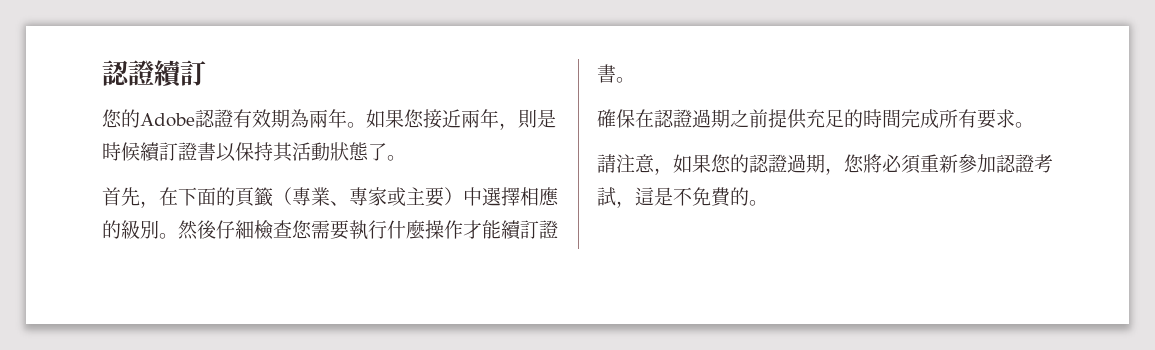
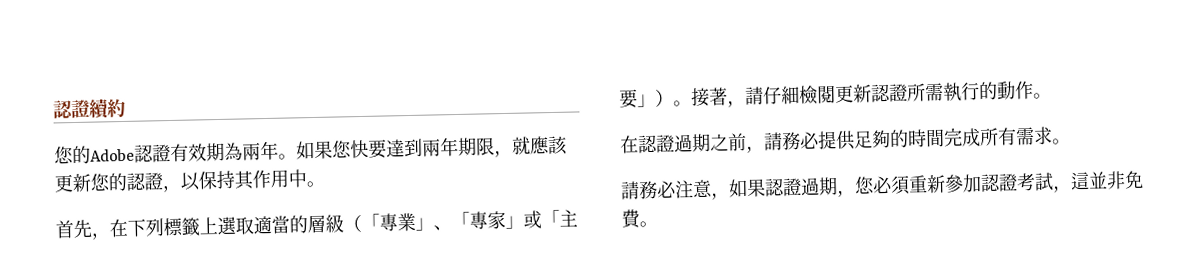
[180,60,206,86] 訂 -> [107,98,126,118] 約
[423,109,556,130] [102,142,406,162] [102,187,559,208] [102,220,558,240] [597,64,635,83] [597,109,635,128] 接近兩年，則是時候續訂證書以保持其活動狀態了。 // 首先，在下面的頁籤（專業、專家或主要）中選擇相應的級別。然後仔細檢查您需要執行什麼操作才能續訂證書。 // 確保 -> [350,135,568,159] [54,169,325,193] [55,209,578,240] [619,80,1052,109] 快要達到兩年期限，就應該更新您的認證，以保持其作用中。 // 首先，在下列標籤上選取適當的層級（「專業」、「專家」或「主要」）。接著，請仔細檢閱更新認證所需執行的動作。 //
[768,109,844,129] 提供充足 -> [746,129,891,153] ，請務必提供足夠
[977,109,996,129] 要 -> [1015,126,1035,146] 需
(616, 163) none -> [638,180,677,200] 務必
[711,154,749,173] 您的 -> (766, 187) none
[863,154,882,173] 將 -> (875, 185) none
[654,187,749,207] 是不免費的 -> [1088,170,1144,190] [621,209,641,229] 並非免費

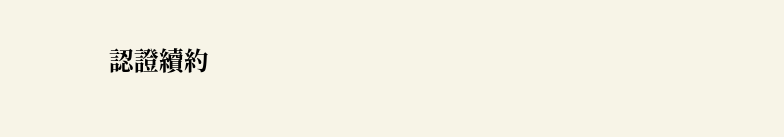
[54,135,568,165] [54,169,325,193] [55,209,578,240] [619,80,1052,109] [619,126,1071,154] [620,170,1144,200] [621,209,658,229] // 您的Adobe認證有效期為兩年。如果您快要達到兩年期限，就應該更新您的認證，以保持其作用中。 // 首先，在下列標籤上選取適當的層級（「專業」、「專家」或「主要」）。接著，請仔細檢閱更新認證所需執行的動作。 // 在認證過期之前，請務必提供足夠的時間完成所有需求。 // 請務必注意，如果認證過期，您必須重新參加認證考試，這並非免費。 -> (209, 60) none

